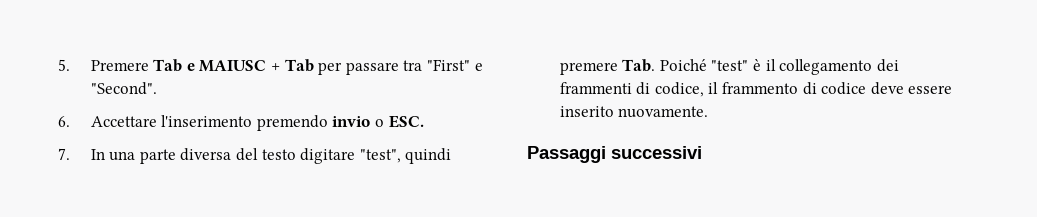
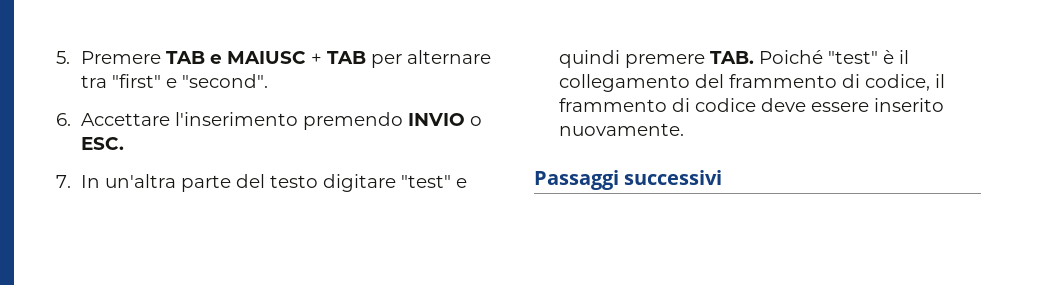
[153,59,183,72] Tab -> [165,51,205,64] TAB
[284,59,483,75] [90,82,157,95] Tab per passare tra "First" e "Second". -> [326,50,491,68] [80,74,268,88] TAB per alternare tra "first" e "second".
[332,116,371,127] invio -> [407,113,465,126] INVIO
[109,148,232,164] una parte diversa -> [104,174,231,192] un'altra parte
[359,149,401,163] "test", -> [400,175,467,188] "test" e
[622,59,656,72] Tab. -> [709,51,754,64] TAB.
[876,59,899,72] [559,82,632,94] dei frammenti -> [694,74,837,88] del frammento

